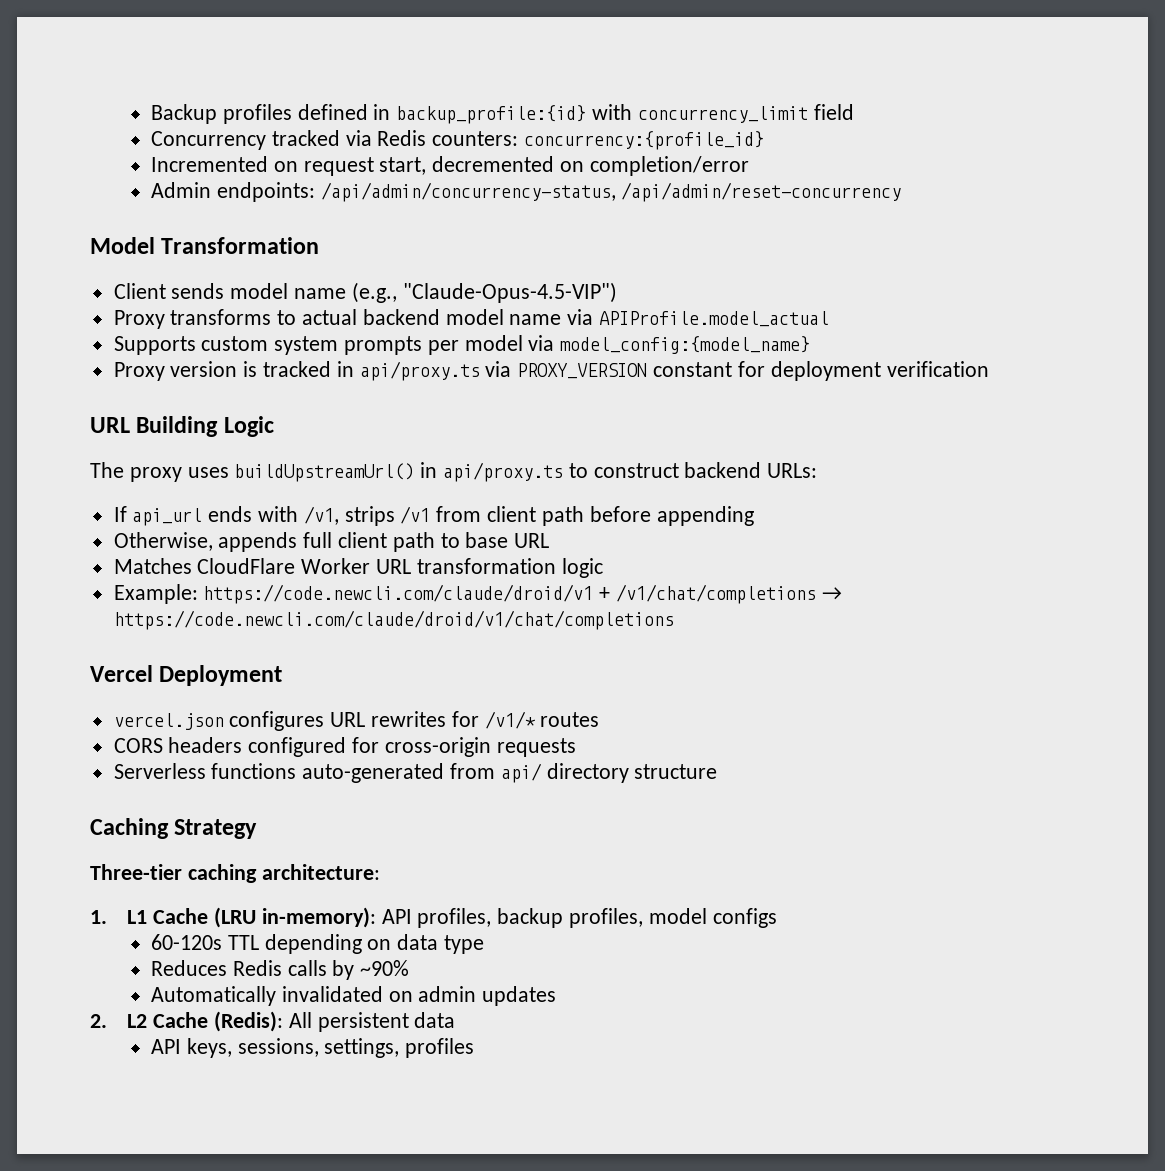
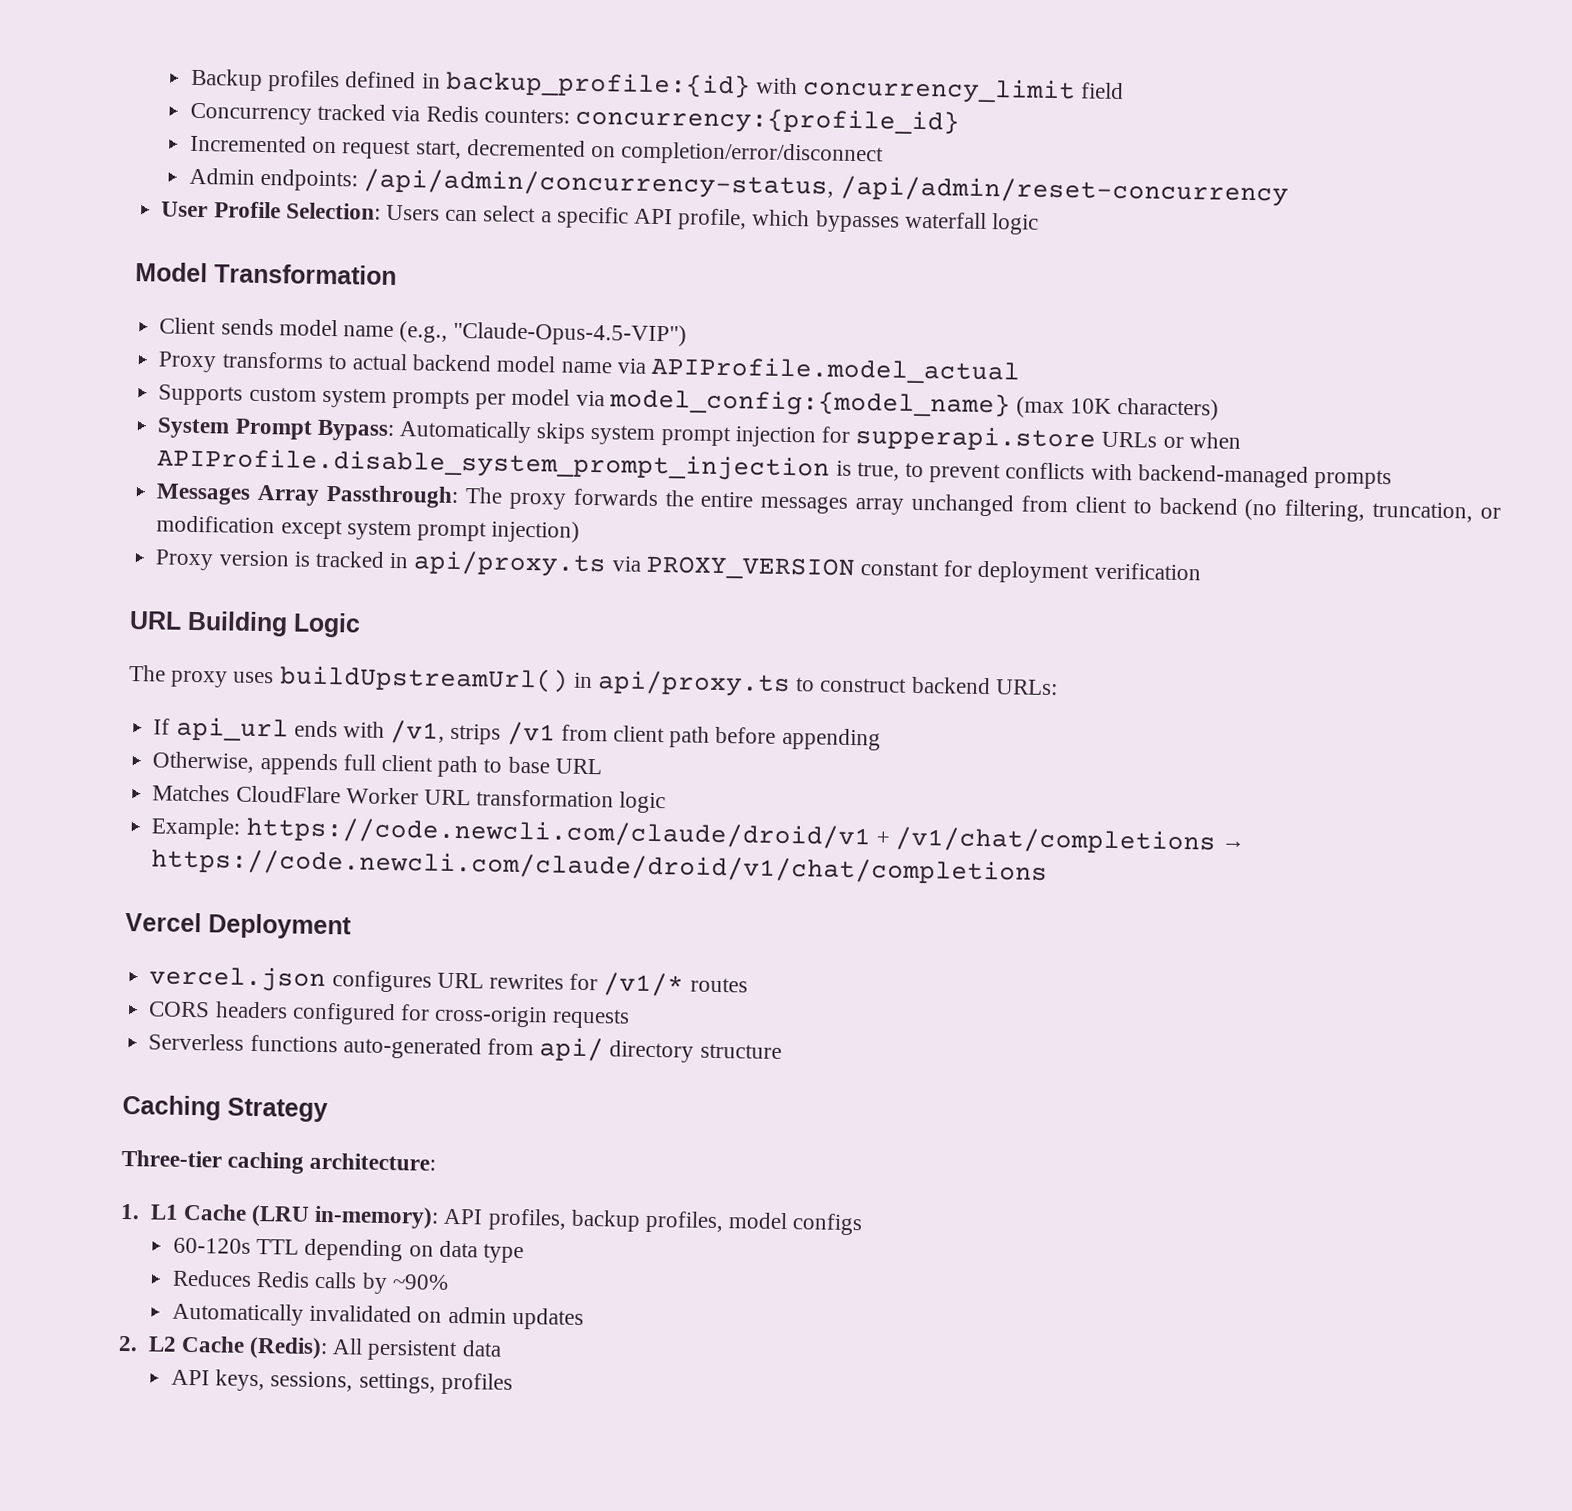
[589,156,749,176] completion/error -> [620,141,885,167] completion/error/disconnect
(902, 192) none -> [161,201,1040,235] // User Profile Selection: Users can select a specific API profile, which bypasses waterfall logic
(811, 345) none -> [1015,396,1220,421] [157,417,1241,452] [157,447,1392,490] [156,483,1502,523] [156,515,581,543] (max 10K characters) // System Prompt Bypass: Automatically skips system prompt injection for supperapi.store URLs or when APIProfile.disable_system_prompt_injection is true, to prevent conflicts with backend-managed prompts // Messages Array Passthrough: The proxy forwards the entire messages array unchanged from client to backend (no filtering, truncation, or modification except system prompt injection)

